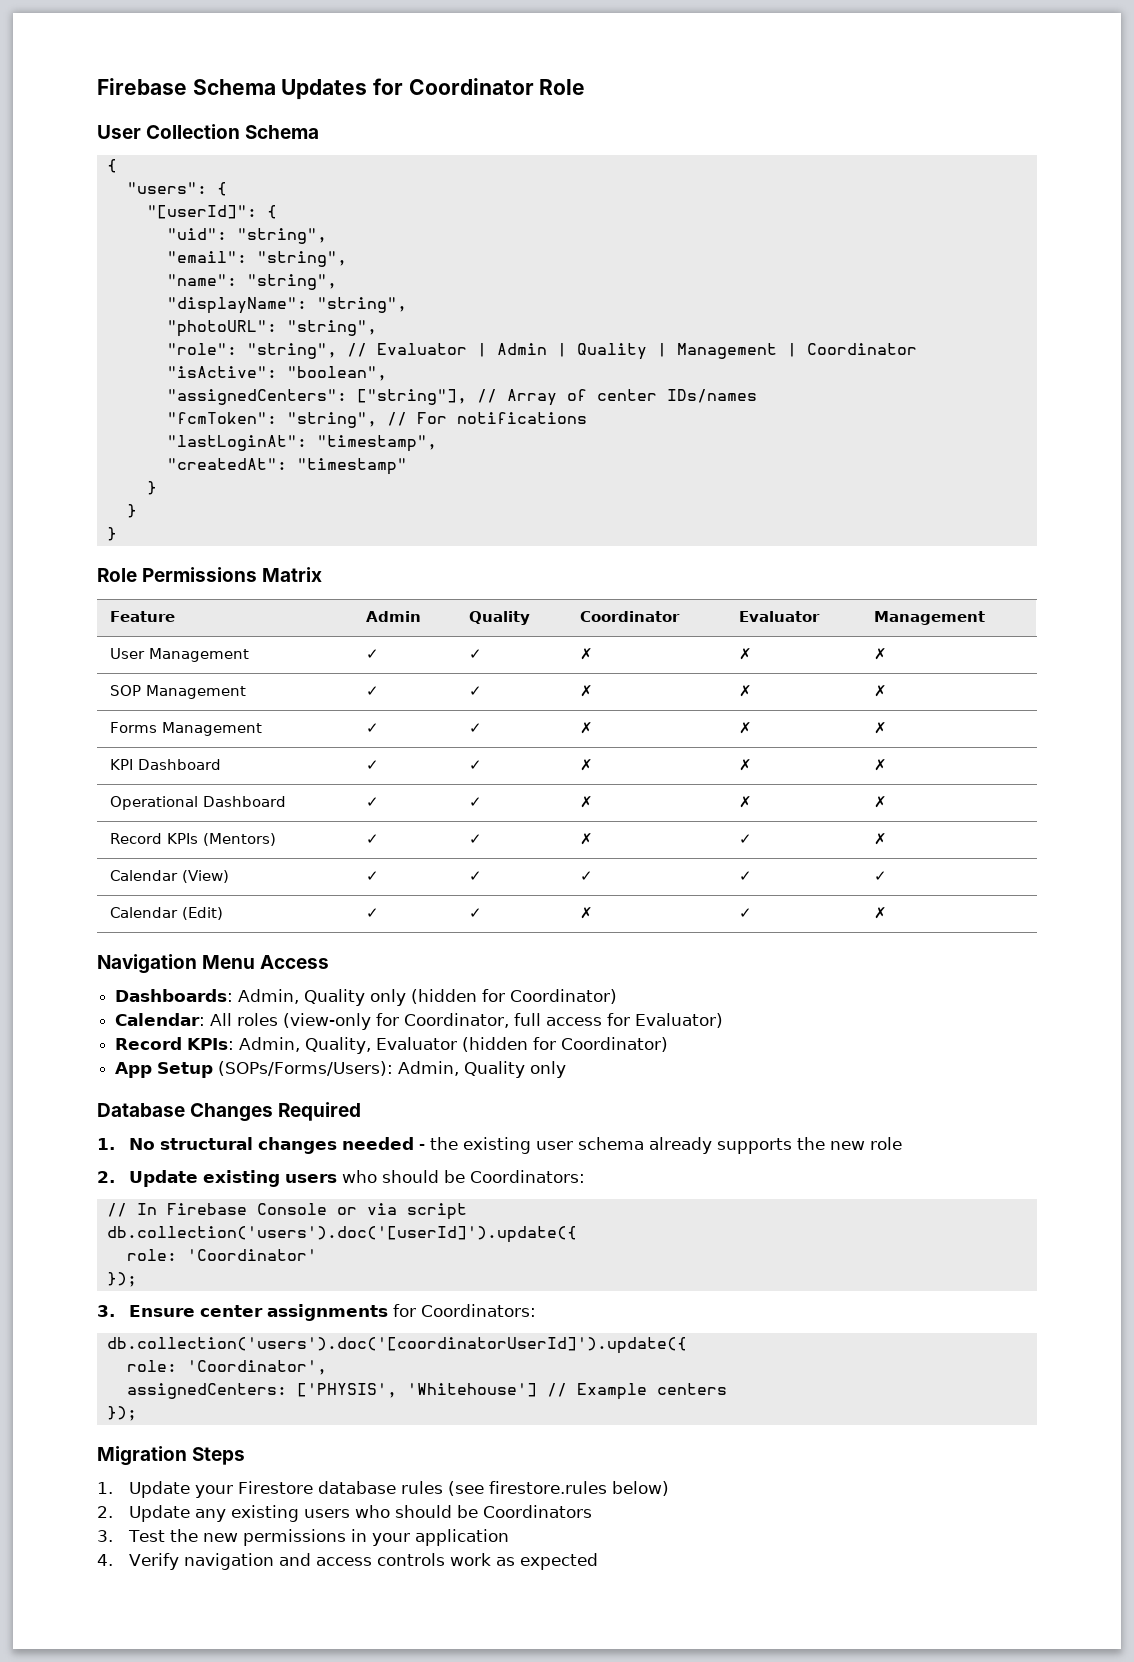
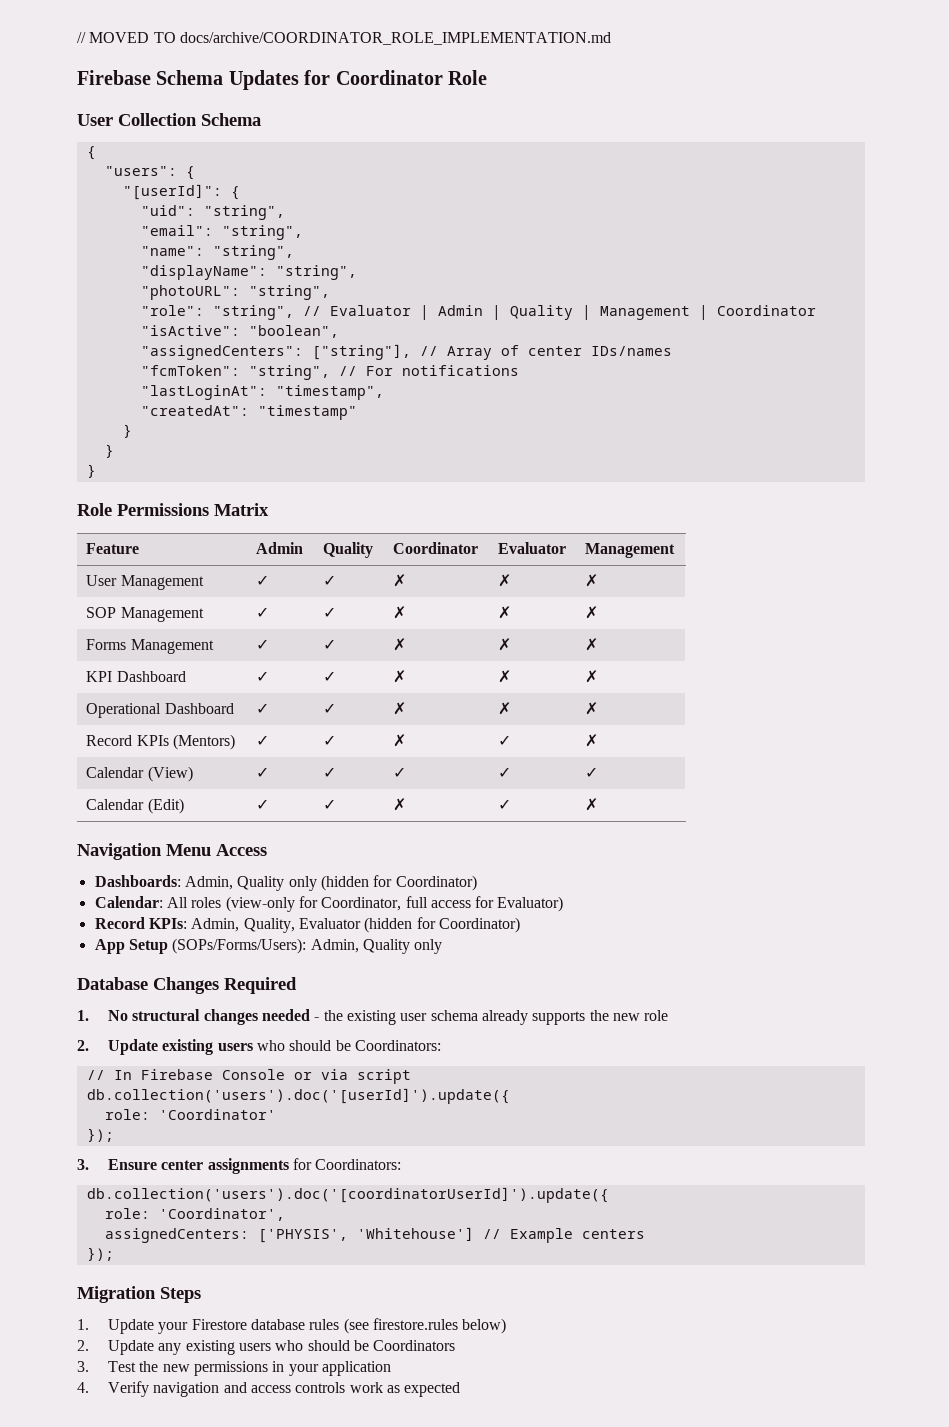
(97, 86) none -> [77,32,611,45] // MOVED TO docs/archive/COORDINATOR_ROLE_IMPLEMENTATION.md //

